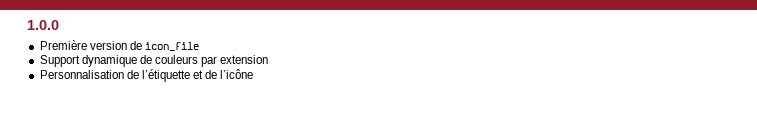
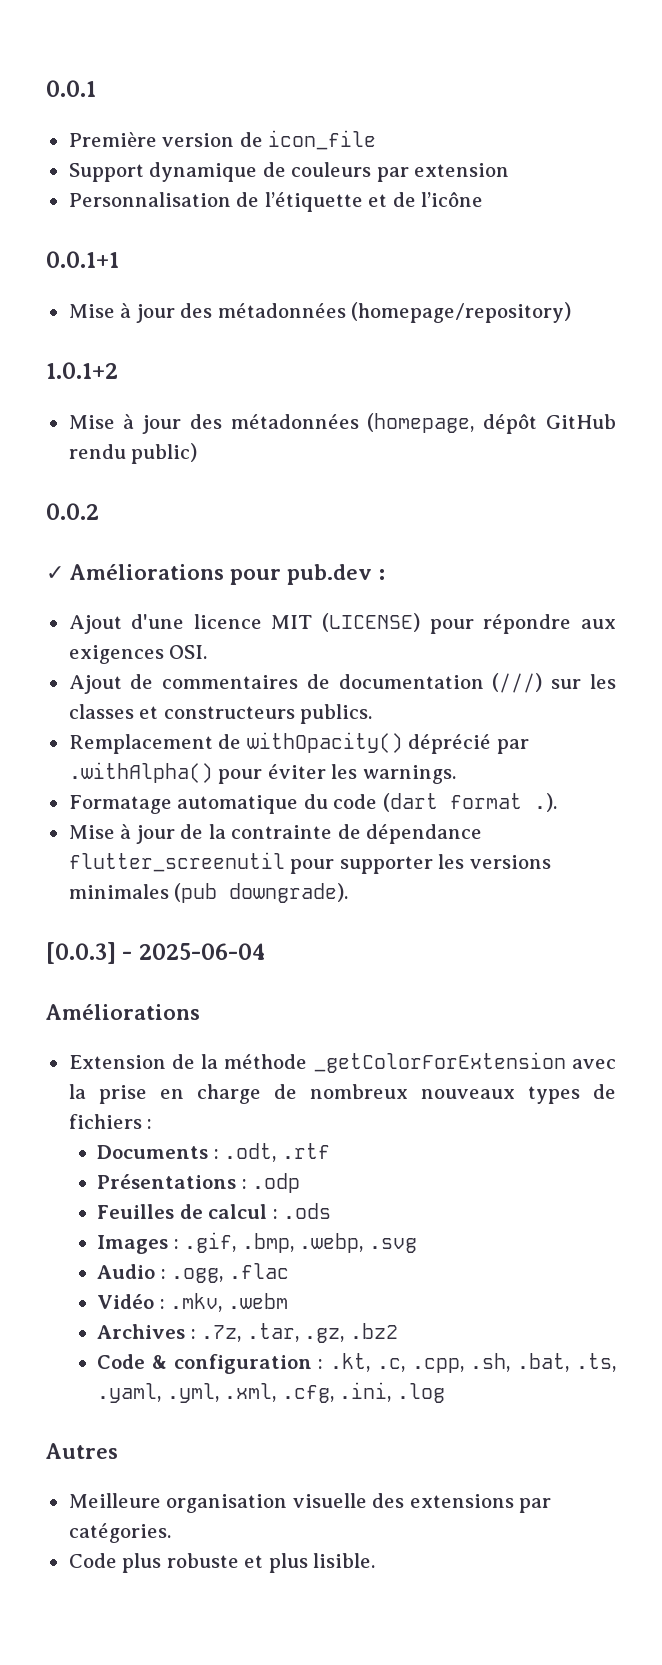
[27,20,59,30] 1.0.0 -> [46,80,96,97] 0.0.1
(254, 74) none -> [46,251,119,268] [68,302,572,323] [46,362,118,379] [68,413,616,434] [68,443,198,464] [46,503,99,520] [46,564,385,585] [68,613,617,634] [68,645,208,664] [68,673,616,694] [68,704,373,724] [68,732,529,754] [68,762,456,784] [68,793,557,814] [68,824,483,844] [68,852,551,874] [68,883,349,903] [46,942,265,964] [46,1004,200,1020] [68,1052,616,1073] [68,1084,617,1104] [68,1114,153,1129] [97,1143,330,1162] [97,1173,301,1193] [97,1203,332,1219] [97,1232,417,1254] [97,1263,289,1283] [97,1293,288,1312] [97,1323,398,1343] [97,1353,616,1374] [97,1382,445,1403] [46,1443,118,1459] [68,1493,552,1513] [68,1523,171,1543] [68,1553,376,1573] // 0.0.1+1 // Mise à jour des métadonnées (homepage/repository) // 1.0.1+2 // Mise à jour des métadonnées (homepage, dépôt GitHub rendu public) // 0.0.2 // ✓ Améliorations pour pub.dev : // Ajout d'une licence MIT (LICENSE) pour répondre aux exigences OSI. // Ajout de commentaires de documentation (///) sur les classes et constructeurs publics. // Remplacement de withOpacity() déprécié par .withAlpha() pour éviter les warnings. // Formatage automatique du code (dart format .). // Mise à jour de la contrainte de dépendance flutter_screenutil pour supporter les versions minimales (pub downgrade). // [0.0.3] - 2025-06-04 // Améliorations // Extension de la méthode _getColorForExtension avec la prise en charge de nombreux nouveaux types de fichiers : // Documents : .odt, .rtf // Présentations : .odp // Feuilles de calcul : .ods // Images : .gif, .bmp, .webp, .svg // Audio : .ogg, .flac // Vidéo : .mkv, .webm // Archives : .7z, .tar, .gz, .bz2 // Code & configuration : .kt, .c, .cpp, .sh, .bat, .ts, .yaml, .yml, .xml, .cfg, .ini, .log // Autres // Meilleure organisation visuelle des extensions par catégories. // Code plus robuste et plus lisible.

